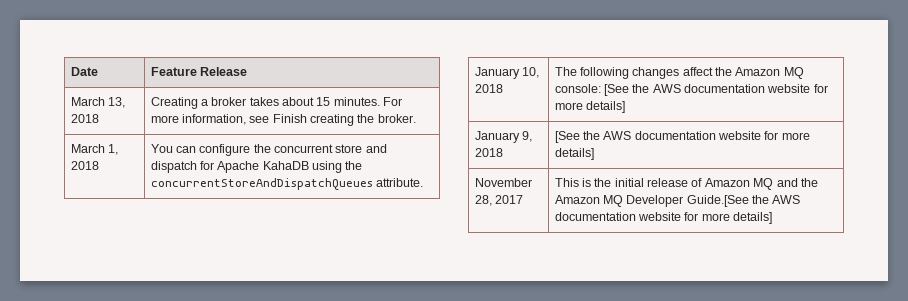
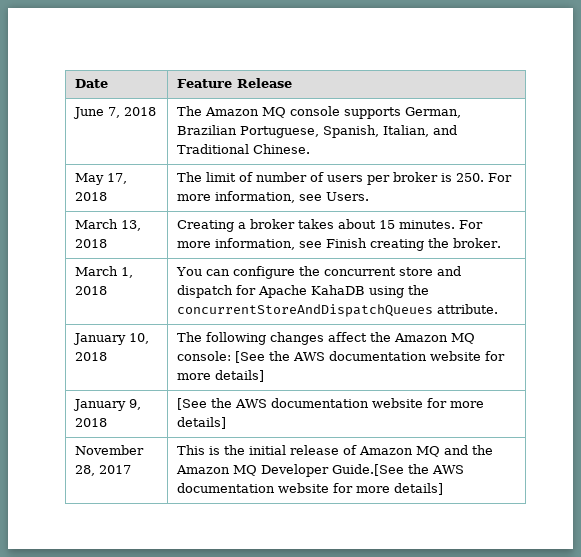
(247, 71) none -> [72,107,156,119] [176,106,461,119] [176,125,457,138] [176,144,310,154] [74,173,127,185] [74,192,107,201] [176,172,512,185] [176,191,369,203] // June 7, 2018 | The Amazon MQ console supports German, Brazilian Portuguese, Spanish, Italian, and Traditional Chinese. // May 17, 2018 | The limit of number of users per broker is 250. For more information, see Users.

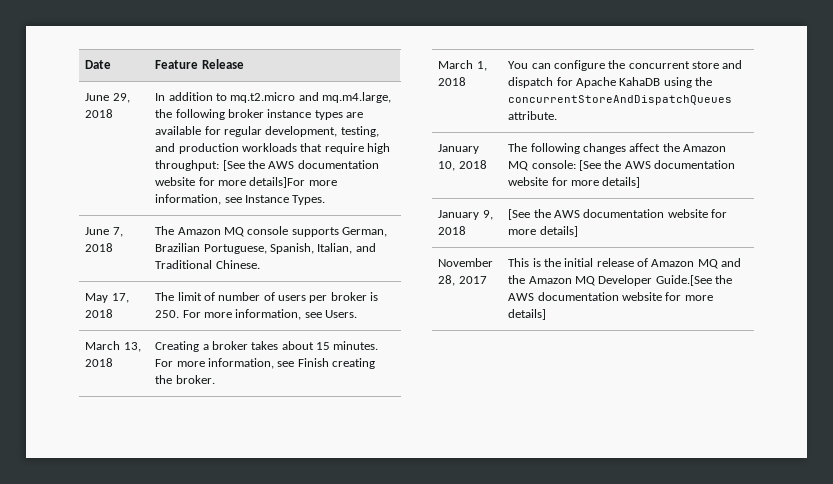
(292, 83) none -> [85,93,130,103] [85,109,114,118] [155,92,392,103] [155,109,364,120] [155,126,379,137] [155,143,391,154] [155,160,379,171] [155,177,337,188] [155,194,326,205] // June 29, 2018 | In addition to mq.t2.micro and mq.m4.large, the following broker instance types are available for regular development, testing, and production workloads that require high throughput: [See the AWS documentation website for more details]For more information, see Instance Types.

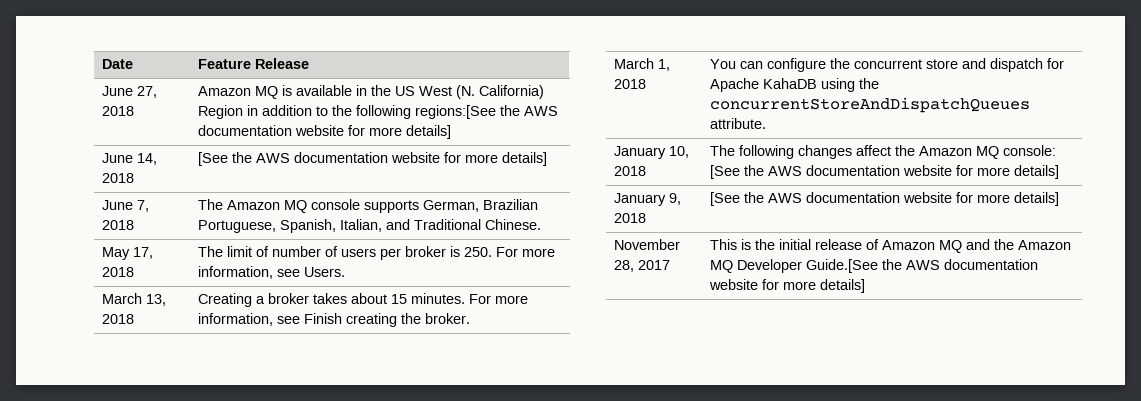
[112,93,130,103] [85,109,114,118] [155,92,392,103] [155,109,364,120] [155,126,379,137] [155,143,391,154] [155,160,379,171] [155,177,337,188] [155,194,326,205] 29, 2018 | In addition to mq.t2.micro and mq.m4.large, the following broker instance types are available for regular development, testing, and production workloads that require high throughput: [See the AWS documentation website for more details]For more information, see Instance Types. -> [137,86,158,98] [102,106,135,116] [198,85,545,99] [198,105,559,119] [198,125,452,139] [102,153,158,165] [102,173,135,183] [198,152,548,166] 27, 2018 | Amazon MQ is available in the US West (N. California) Region in addition to the following regions:[See the AWS documentation website for more details] // June 14, 2018 | [See the AWS documentation website for more details]

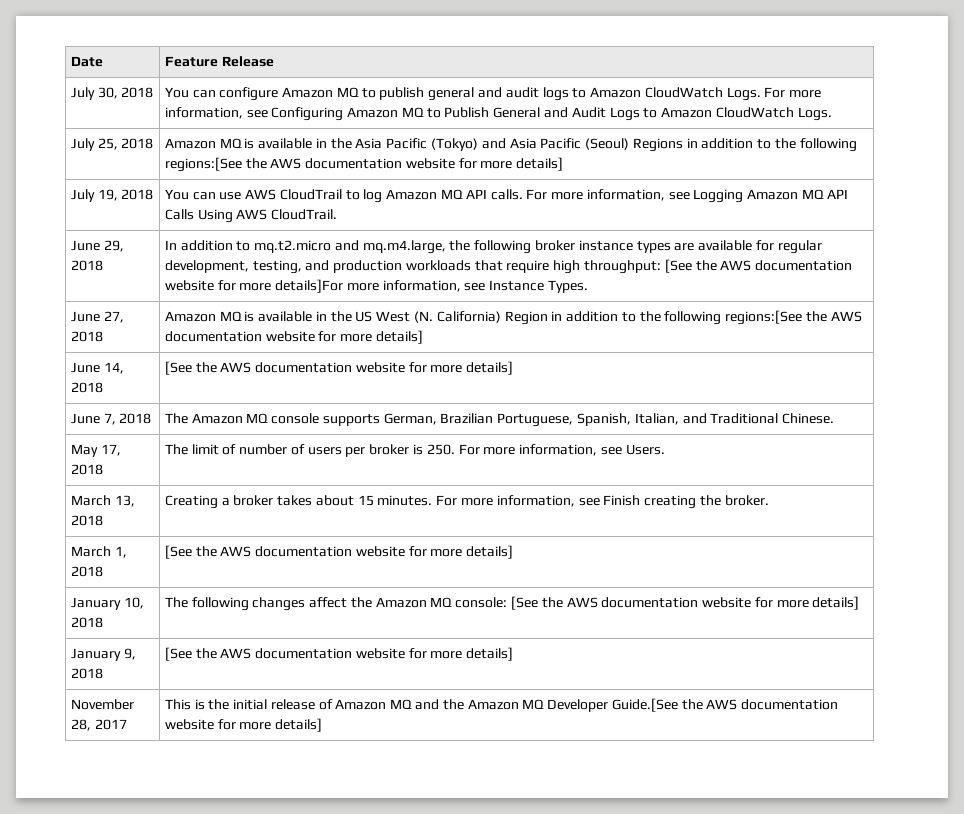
(310, 63) none -> [70,87,154,100] [164,87,822,101] [164,107,832,121] [70,138,154,151] [164,138,857,152] [164,157,564,172] [70,189,154,202] [164,189,848,203] [164,209,338,223] [70,240,124,252] [70,260,103,271] [164,240,822,254] [164,259,853,274] [164,279,589,293] // July 30, 2018 | You can configure Amazon MQ to publish general and audit logs to Amazon CloudWatch Logs. For more information, see Configuring Amazon MQ to Publish General and Audit Logs to Amazon CloudWatch Logs. // July 25, 2018 | Amazon MQ is available in the Asia Pacific (Tokyo) and Asia Pacific (Seoul) Regions in addition to the following regions:[See the AWS documentation website for more details] // July 19, 2018 | You can use AWS CloudTrail to log Amazon MQ API calls. For more information, see Logging Amazon MQ API Calls Using AWS CloudTrail. // June 29, 2018 | In addition to mq.t2.micro and mq.m4.large, the following broker instance types are available for regular development, testing, and production workloads that require high throughput: [See the AWS documentation website for more details]For more information, see Instance Types.
[710,58,1065,72] [710,78,880,92] [710,97,1031,113] [710,118,767,129] You can configure the concurrent store and dispatch for Apache KahaDB using the concurrentStoreAndDispatchQueues attribute. -> [164,545,514,559] [See the AWS documentation website for more details]

